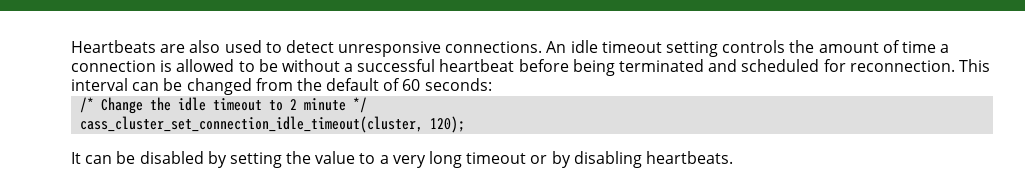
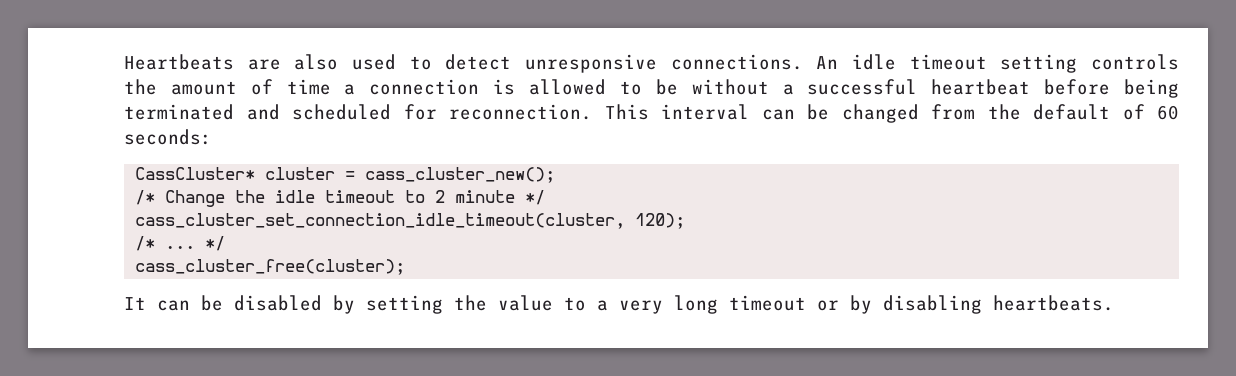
(492, 84) none -> [135,167,556,183] // CassCluster* cluster = cass_cluster_new();
(466, 124) none -> [135,236,226,251] [135,259,406,275] // /* ... */ // cass_cluster_free(cluster);

